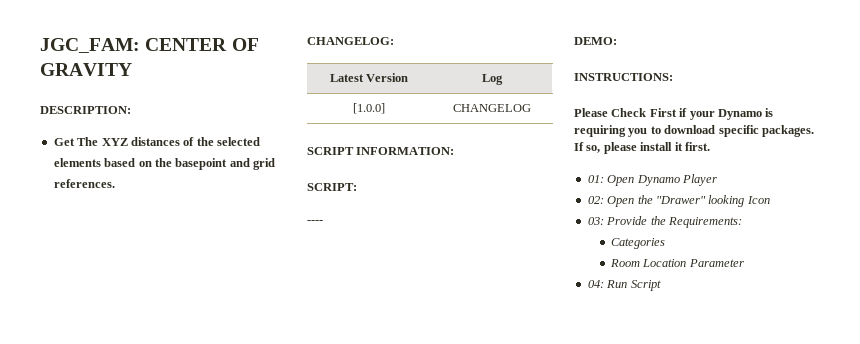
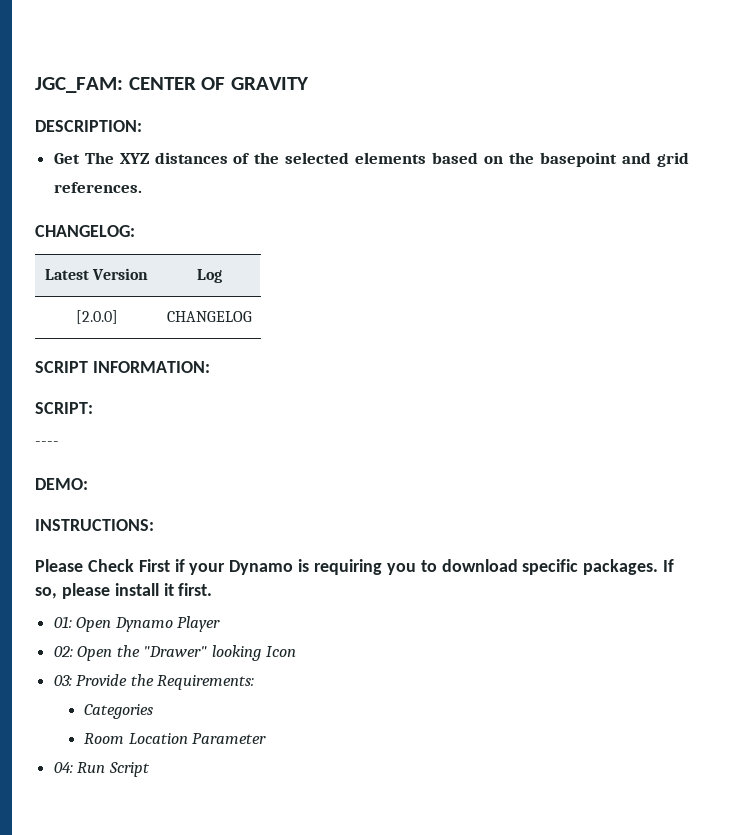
[353,103,385,114] [1.0.0] -> [75,310,118,324] [2.0.0]

